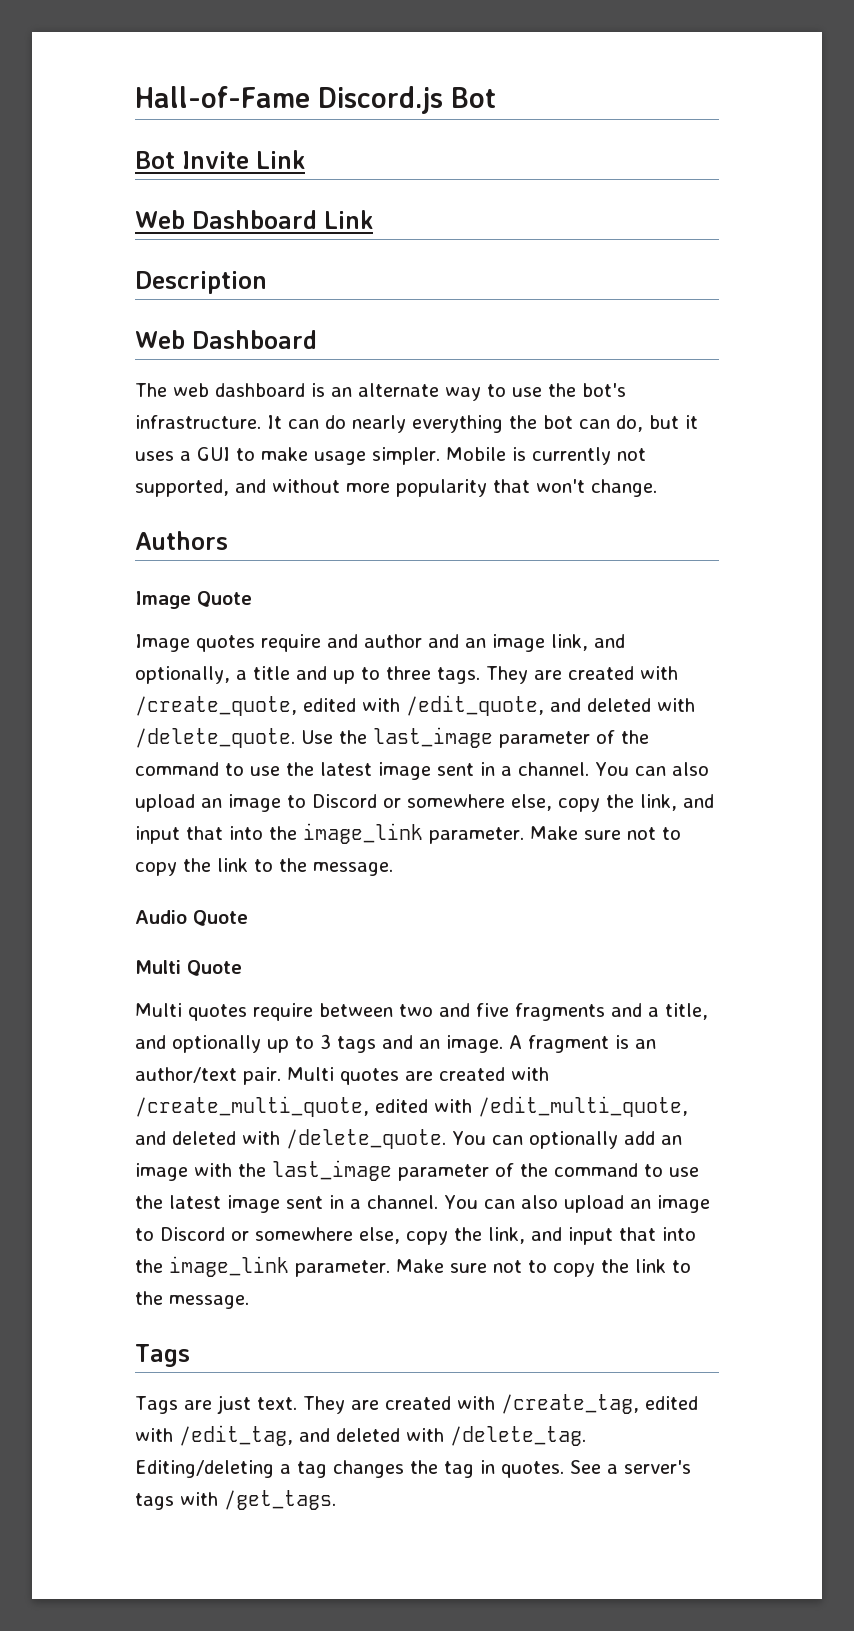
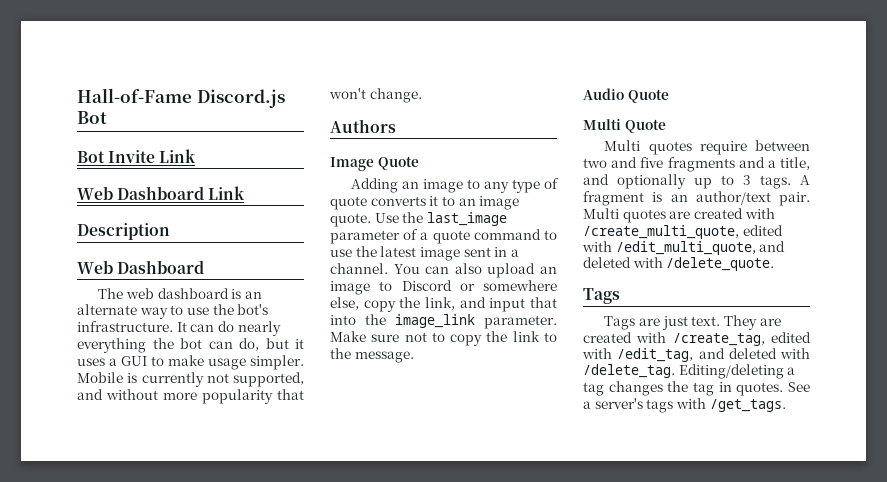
[135,634,625,652] [135,666,678,684] [135,695,695,716] [135,728,295,748] Image quotes require and author and an image link, and optionally, a title and up to three tags. They are created with /create_quote, edited with /edit_quote, and deleted with /delete_quote. -> [351,178,559,193] [330,196,520,210] [330,213,371,227] Adding an image to any type of quote converts it to an image quote.
[621,730,649,744] the -> [420,230,470,244] a quote
[337,1035,503,1053] tags and an image. -> [760,175,791,189] tags.
[452,1131,682,1149] [135,1160,699,1181] [135,1195,710,1213] [135,1227,696,1245] [135,1256,691,1277] [135,1291,249,1309] You can optionally add an image with the last_image parameter of the command to use the latest image sent in a channel. You can also upload an image to Discord or somewhere else, copy the link, and input that into the image_link parameter. Make sure not to copy the link to the message. -> (775, 264) none

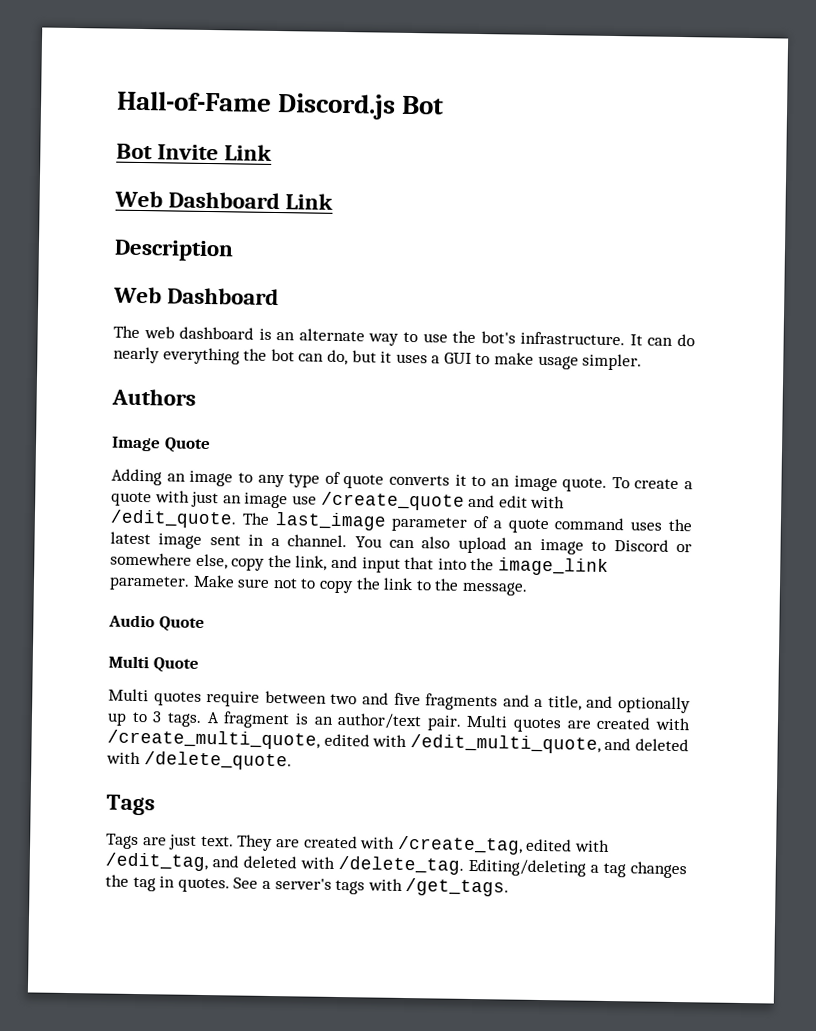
[77,372,304,387] [77,389,304,404] [329,88,422,103] Mobile is currently not supported, and without more popularity that won't change. -> (643, 362) none
[374,212,424,223] Use the -> [611,477,693,490] [111,490,566,511] [110,509,270,529] To create a quote with just an image use /create_quote and edit with /edit_quote. The
[544,230,557,240] [330,249,352,257] to use -> [630,521,663,531] uses

